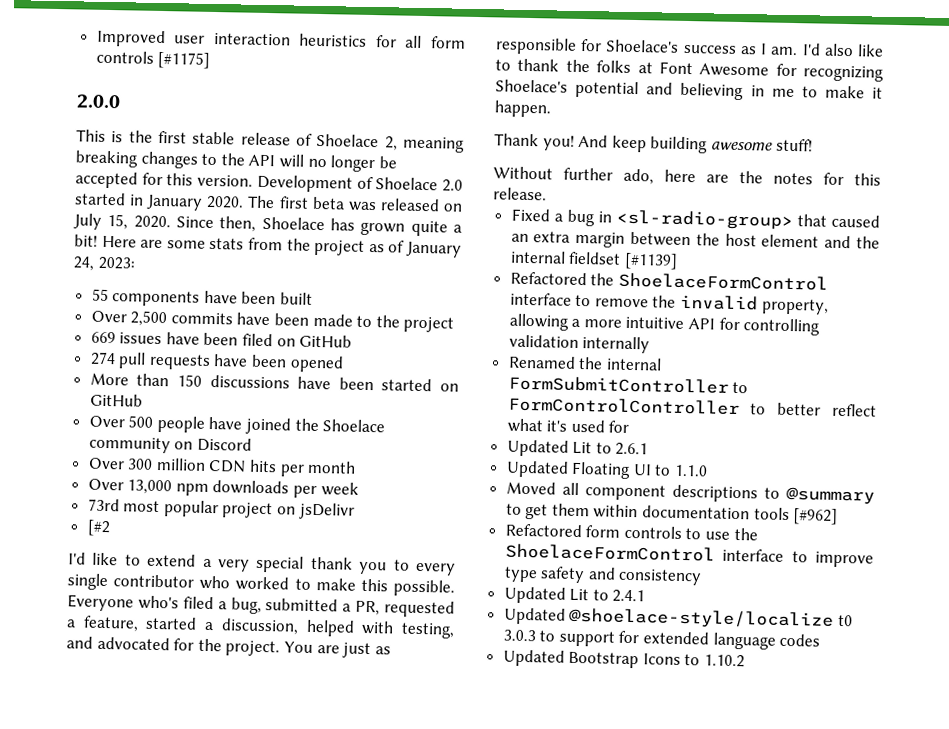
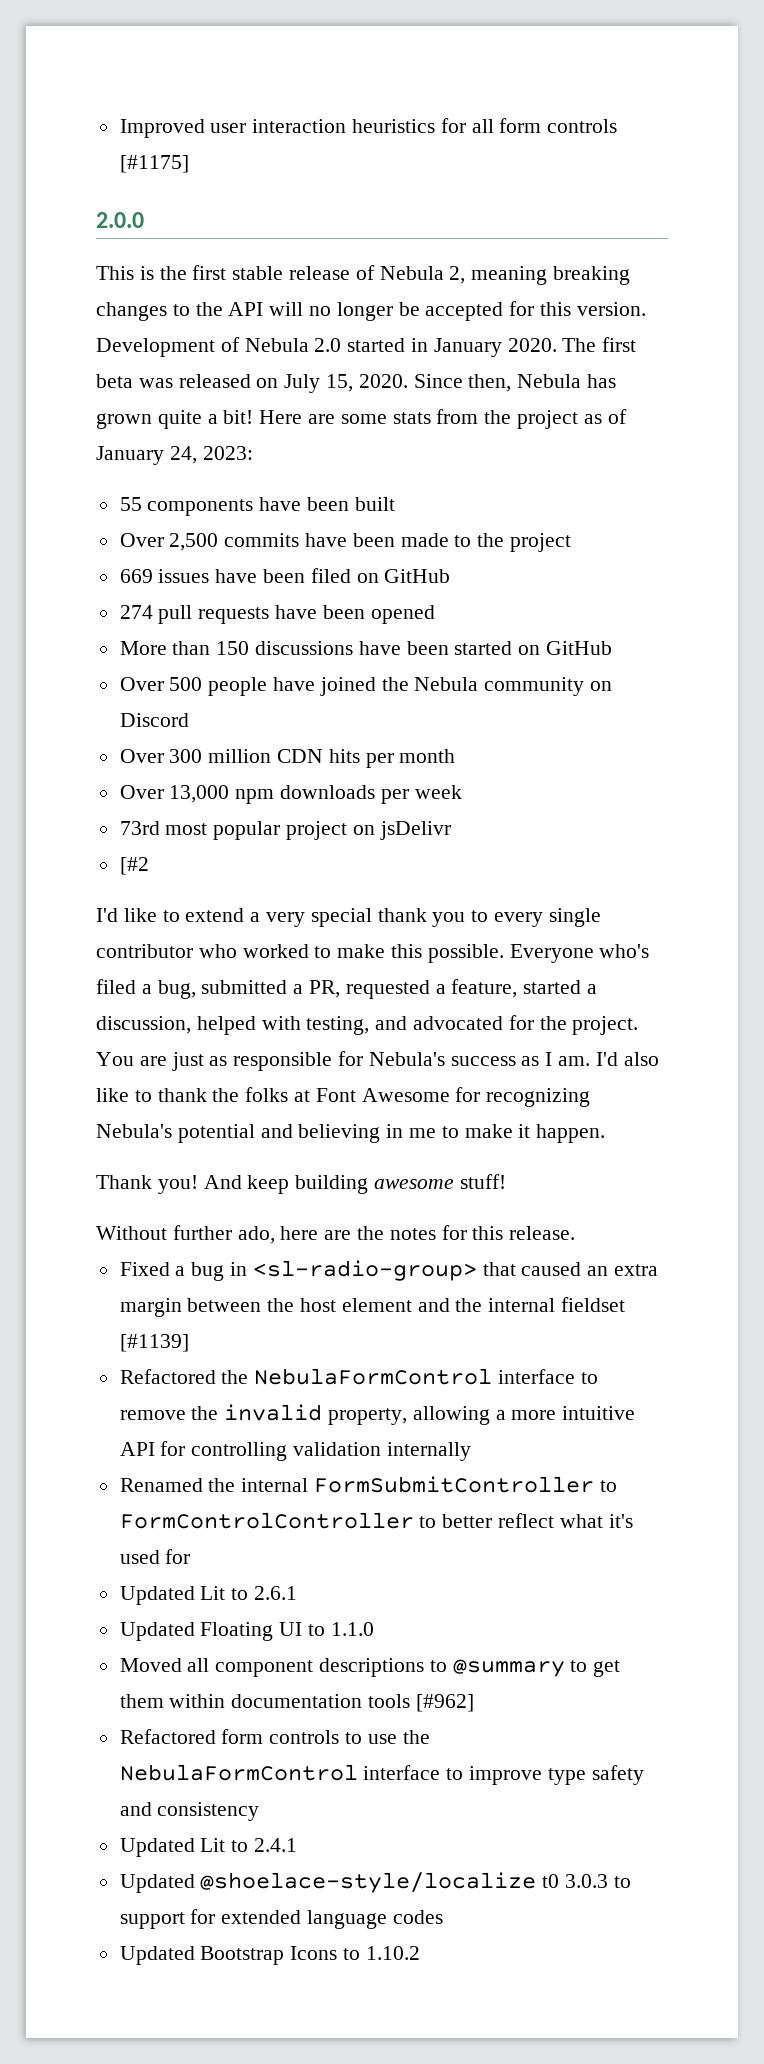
[316,133,380,148] Shoelace -> [379,266,444,280] Nebula
[375,177,439,191] Shoelace -> [244,338,309,352] Nebula
[261,216,325,231] Shoelace -> [517,374,582,388] Nebula
[322,419,386,433] Shoelace -> [414,677,479,691] Nebula
[605,39,680,53] Shoelace's -> [368,1052,445,1066] Nebula's
[495,79,568,93] Shoelace's -> [96,1124,172,1138] Nebula's
[617,272,828,291] ShoelaceFormControl -> [254,1368,493,1385] NebulaFormControl
[504,543,715,562] ShoelaceFormControl -> [119,1764,358,1781] NebulaFormControl

